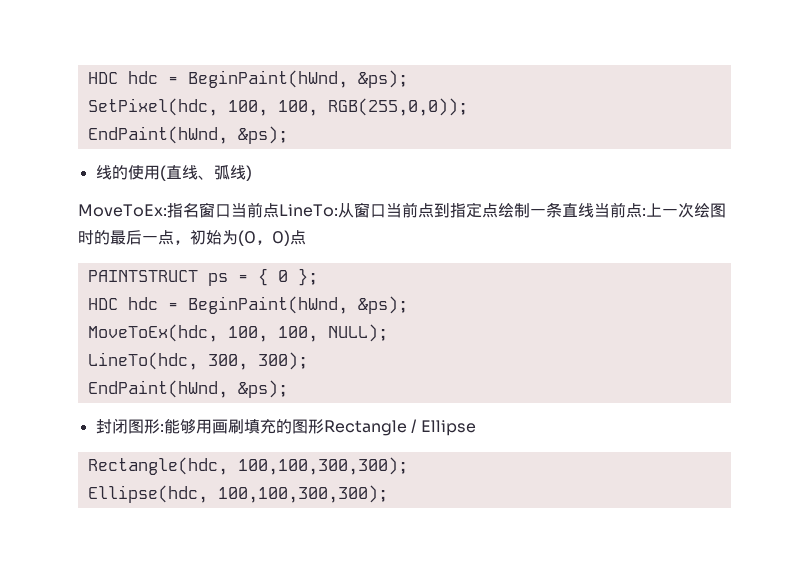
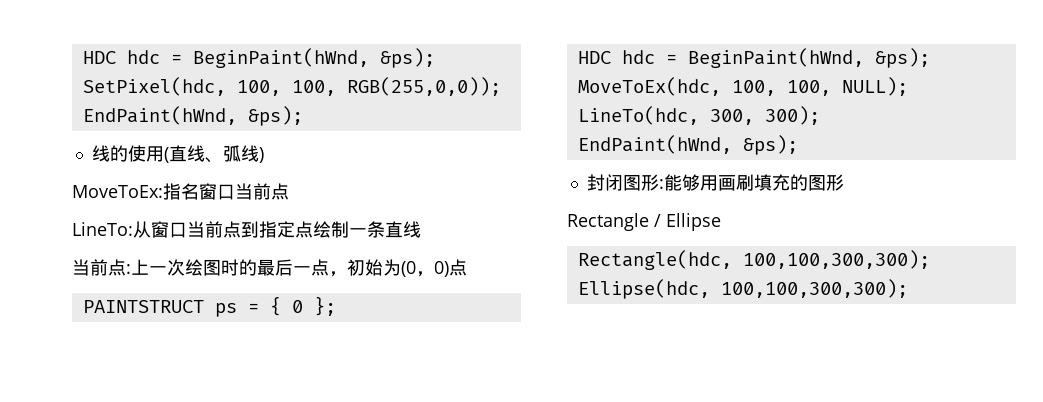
(279, 210) none -> (289, 191) //
(594, 210) none -> (421, 229) //
(324, 426) none -> (844, 182) //

